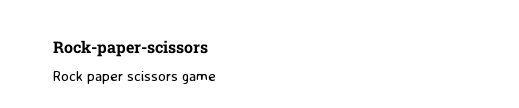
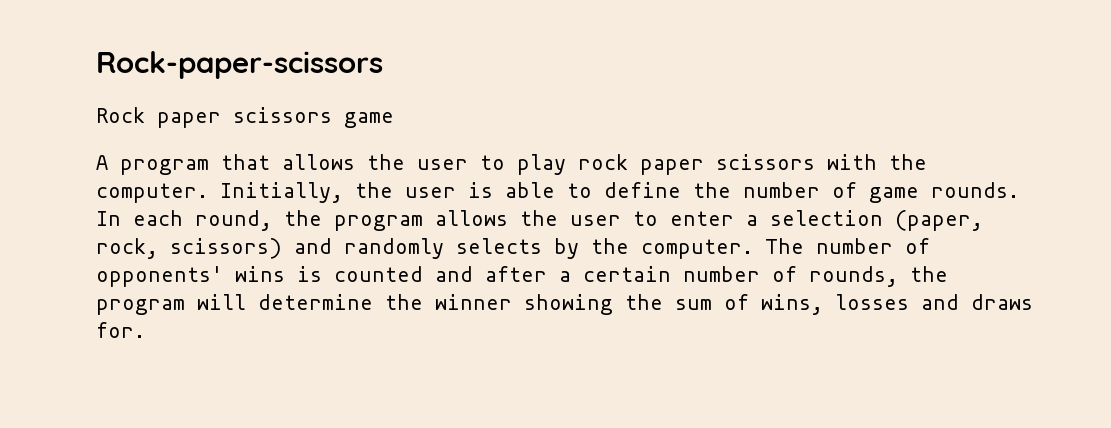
(216, 79) none -> [96,154,927,175] [96,182,1019,203] [96,210,983,231] [96,238,930,259] [96,266,948,287] [96,294,1033,315] [96,322,145,338] // A program that allows the user to play rock paper scissors with the computer. Initially, the user is able to define the number of game rounds. In each round, the program allows the user to enter a selection (paper, rock, scissors) and randomly selects by the computer. The number of opponents' wins is counted and after a certain number of rounds, the program will determine the winner showing the sum of wins, losses and draws for.

